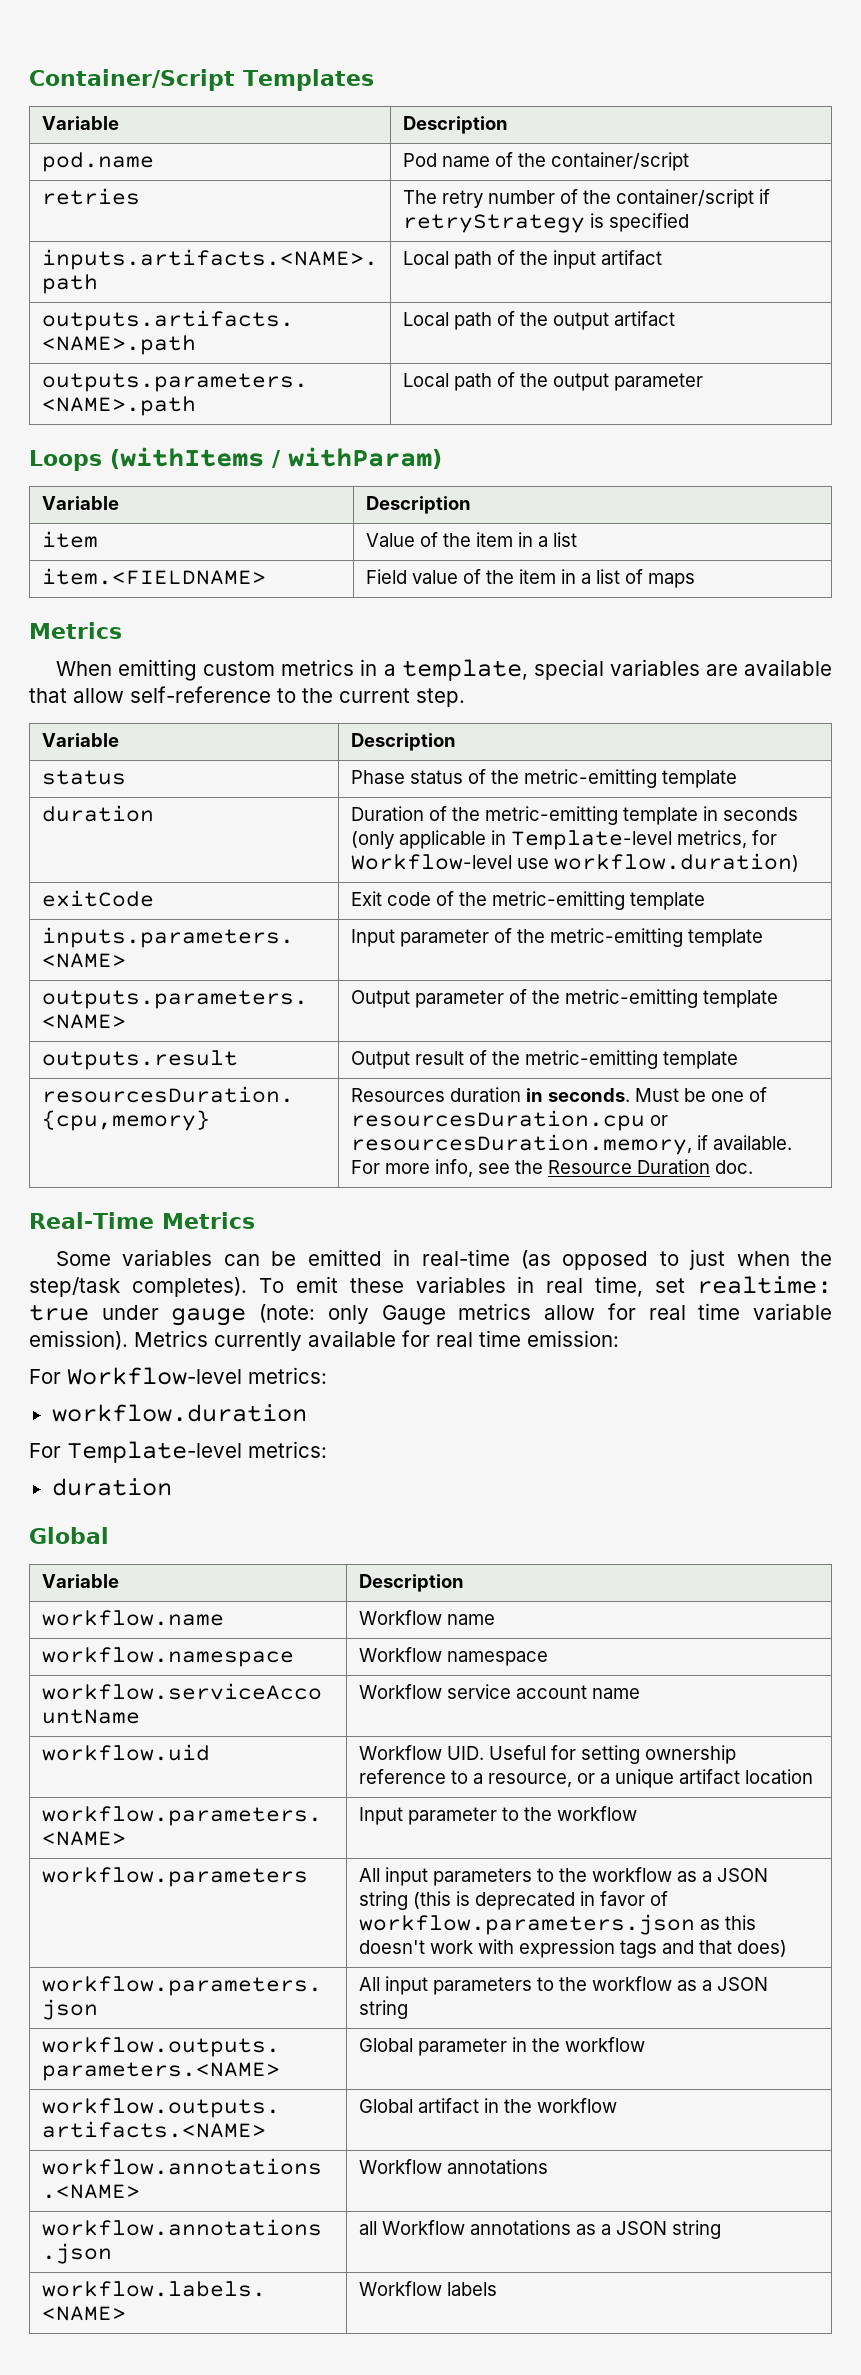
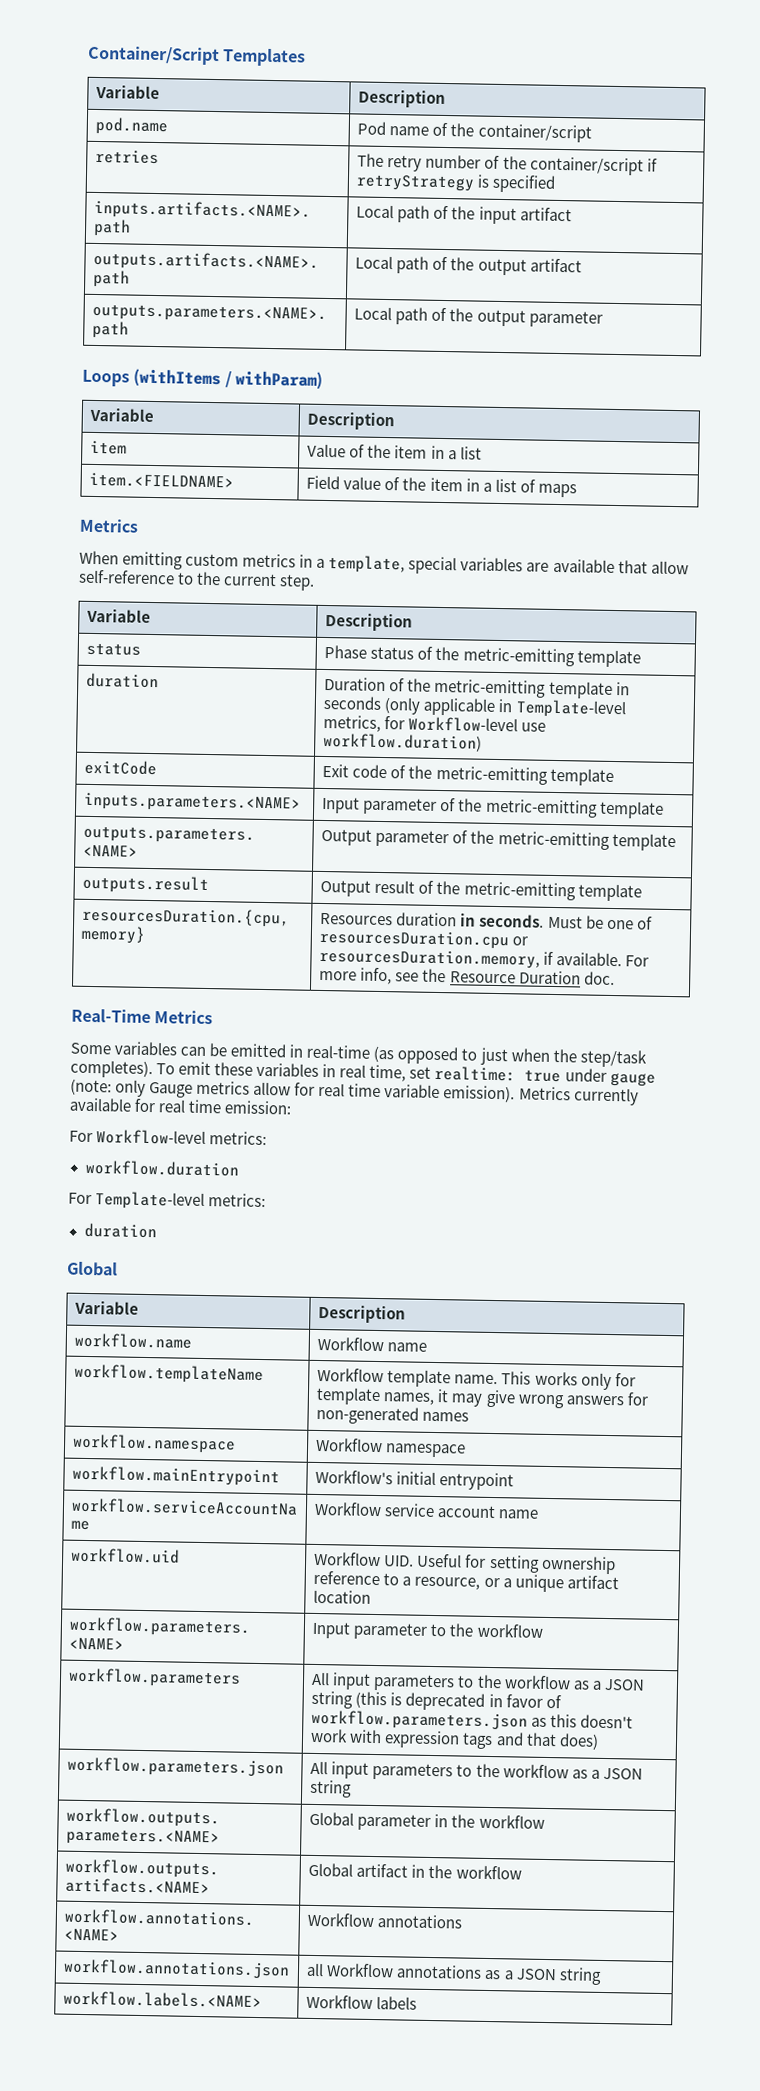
(495, 1619) none -> [74,1363,265,1385] [317,1367,636,1391] [316,1386,649,1409] [316,1405,470,1425] // workflow.templateName | Workflow template name. This works only for template names, it may give wrong answers for non-generated names
(548, 1658) none -> [72,1465,281,1487] [315,1469,515,1491] // workflow.mainEntrypoint | Workflow's initial entrypoint

